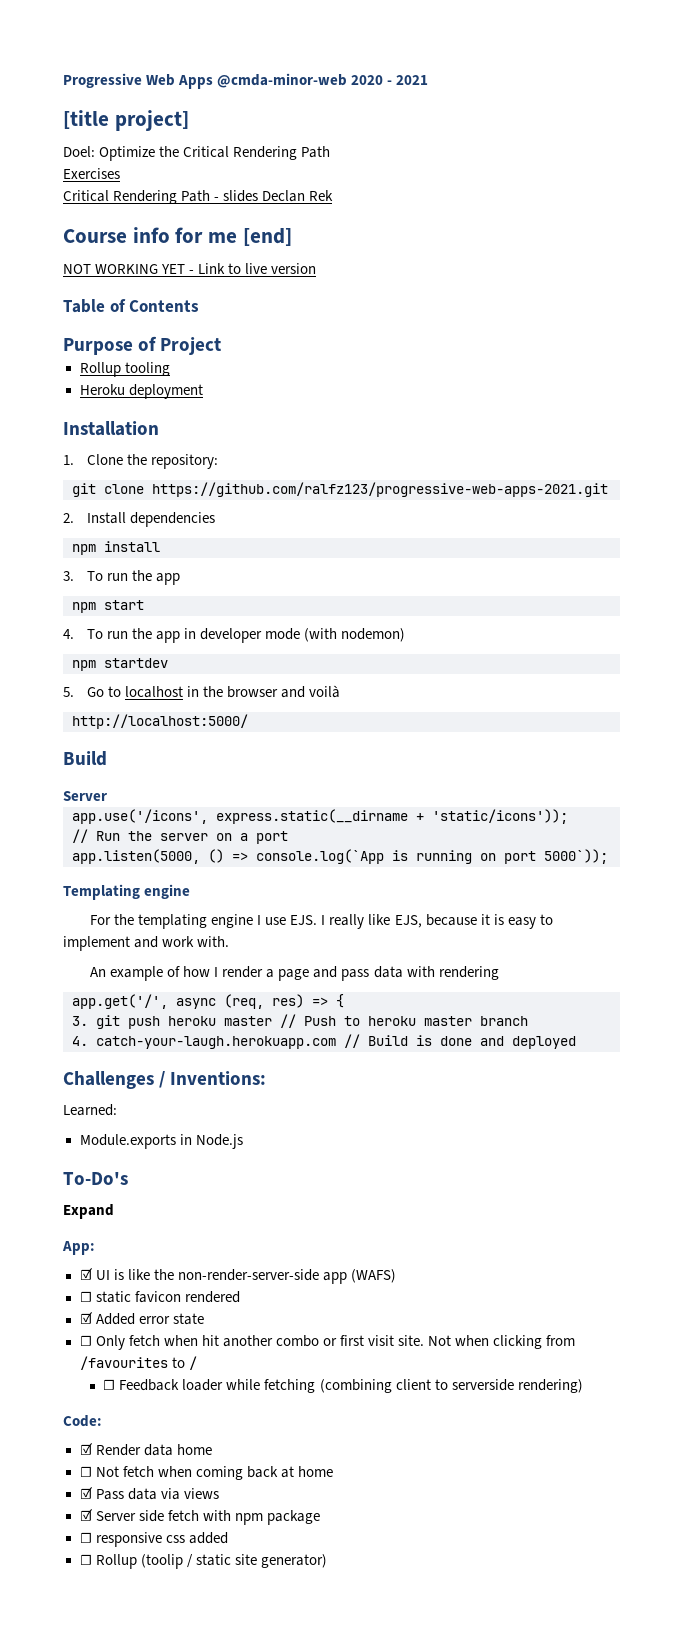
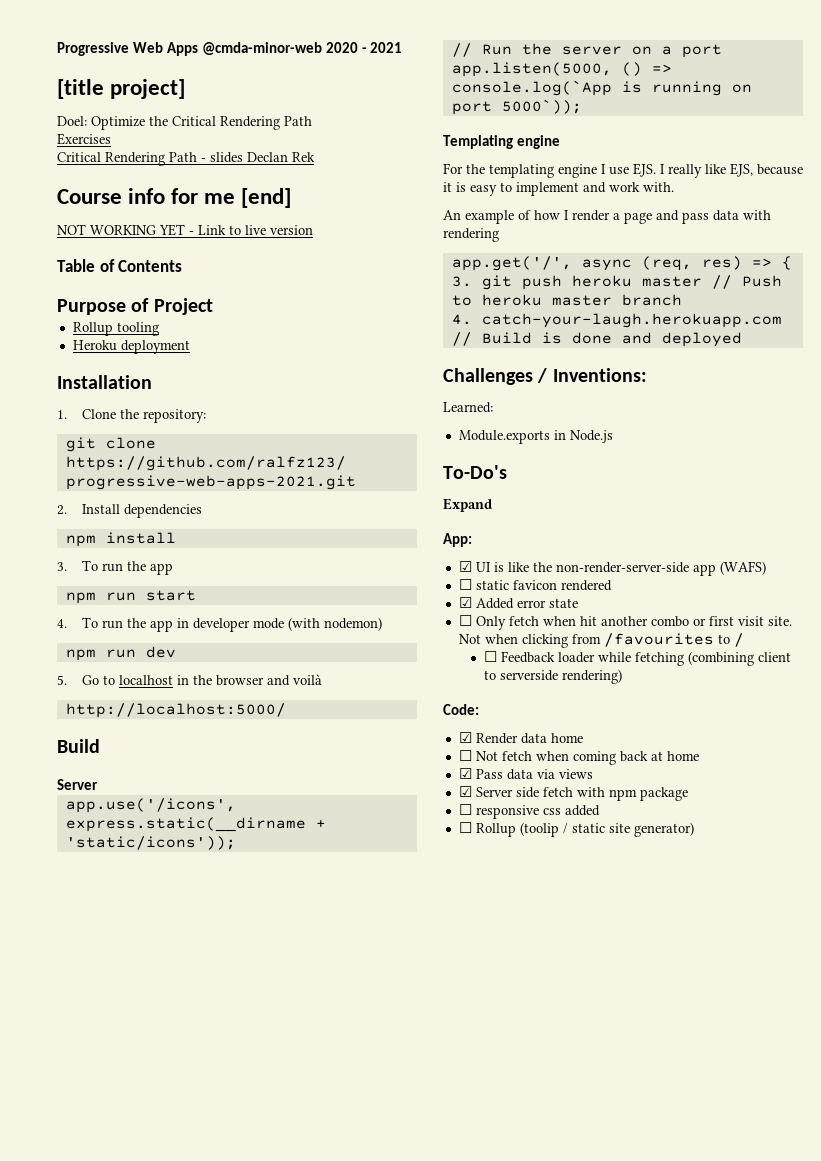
(96, 607) none -> [105,592,136,601] run
[104,658,168,668] startdev -> [105,646,176,658] run dev

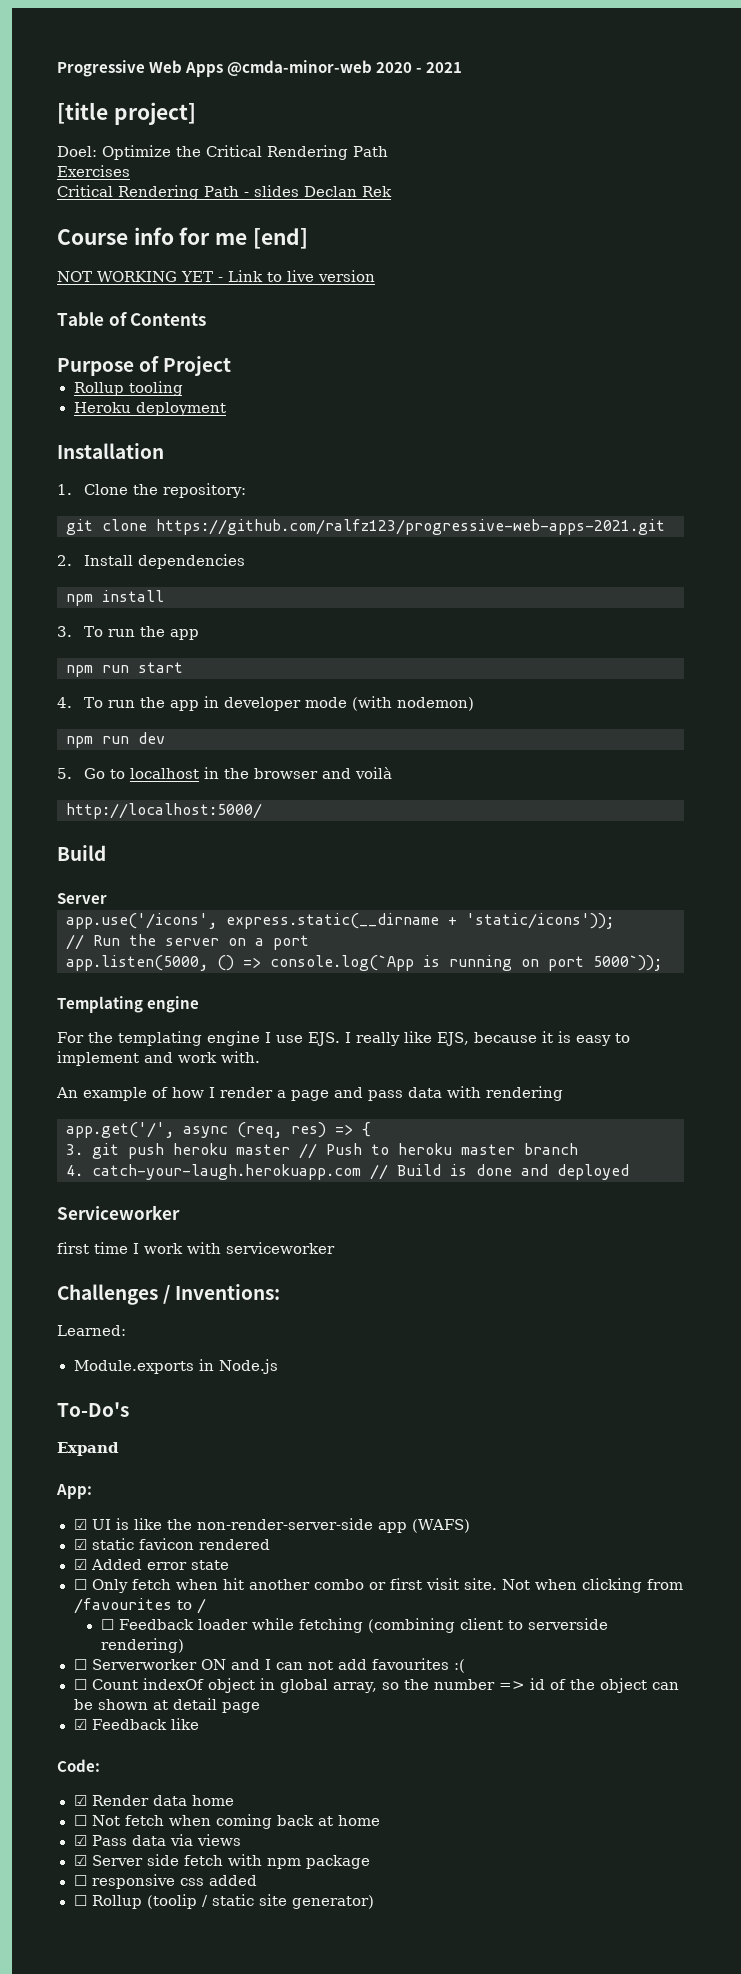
(742, 339) none -> [57,1205,180,1220] [57,1242,335,1254] // Serviceworker // first time I work with serviceworker
[458,579,472,590] ☐ -> [73,1539,87,1550] ☑
(622, 676) none -> [73,1658,465,1673] [73,1678,680,1693] [73,1698,260,1713] [73,1718,199,1730] // ☐ Serverworker ON and I can not add favourites :( // ☐ Count indexOf object in global array, so the number => id of the object can be shown at detail page // ☑ Feedback like

